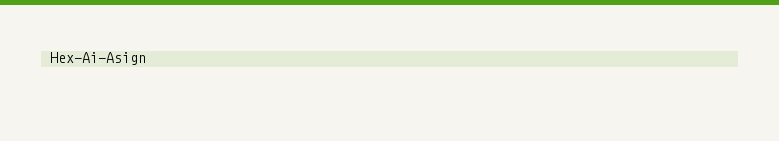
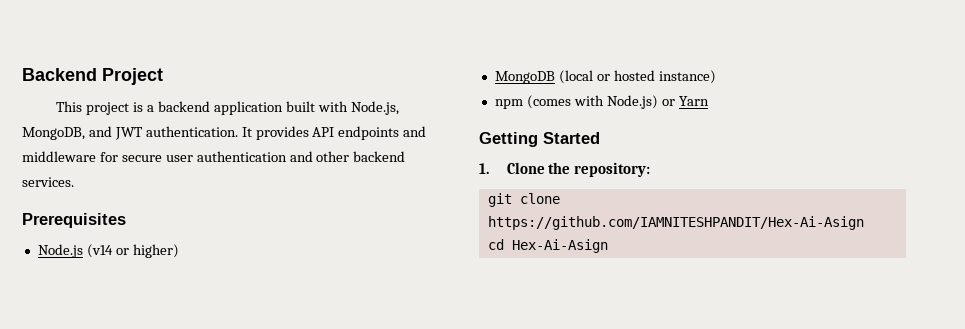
(50, 58) none -> [22,68,163,85] [56,101,399,115] [22,126,427,140] [22,151,406,162] [22,177,74,187] [22,213,126,228] [37,244,179,258] [494,70,716,84] [494,95,709,109] [479,132,600,147] [479,162,651,177] [487,193,560,207] [487,216,864,230] [487,239,504,250] Backend Project // This project is a backend application built with Node.js, MongoDB, and JWT authentication. It provides API endpoints and middleware for secure user authentication and other backend services. // Prerequisites // Node.js (v14 or higher) // MongoDB (local or hosted instance) // npm (comes with Node.js) or Yarn // Getting Started // 1. Clone the repository: // git clone https://github.com/IAMNITESHPANDIT/Hex-Ai-Asign // cd

